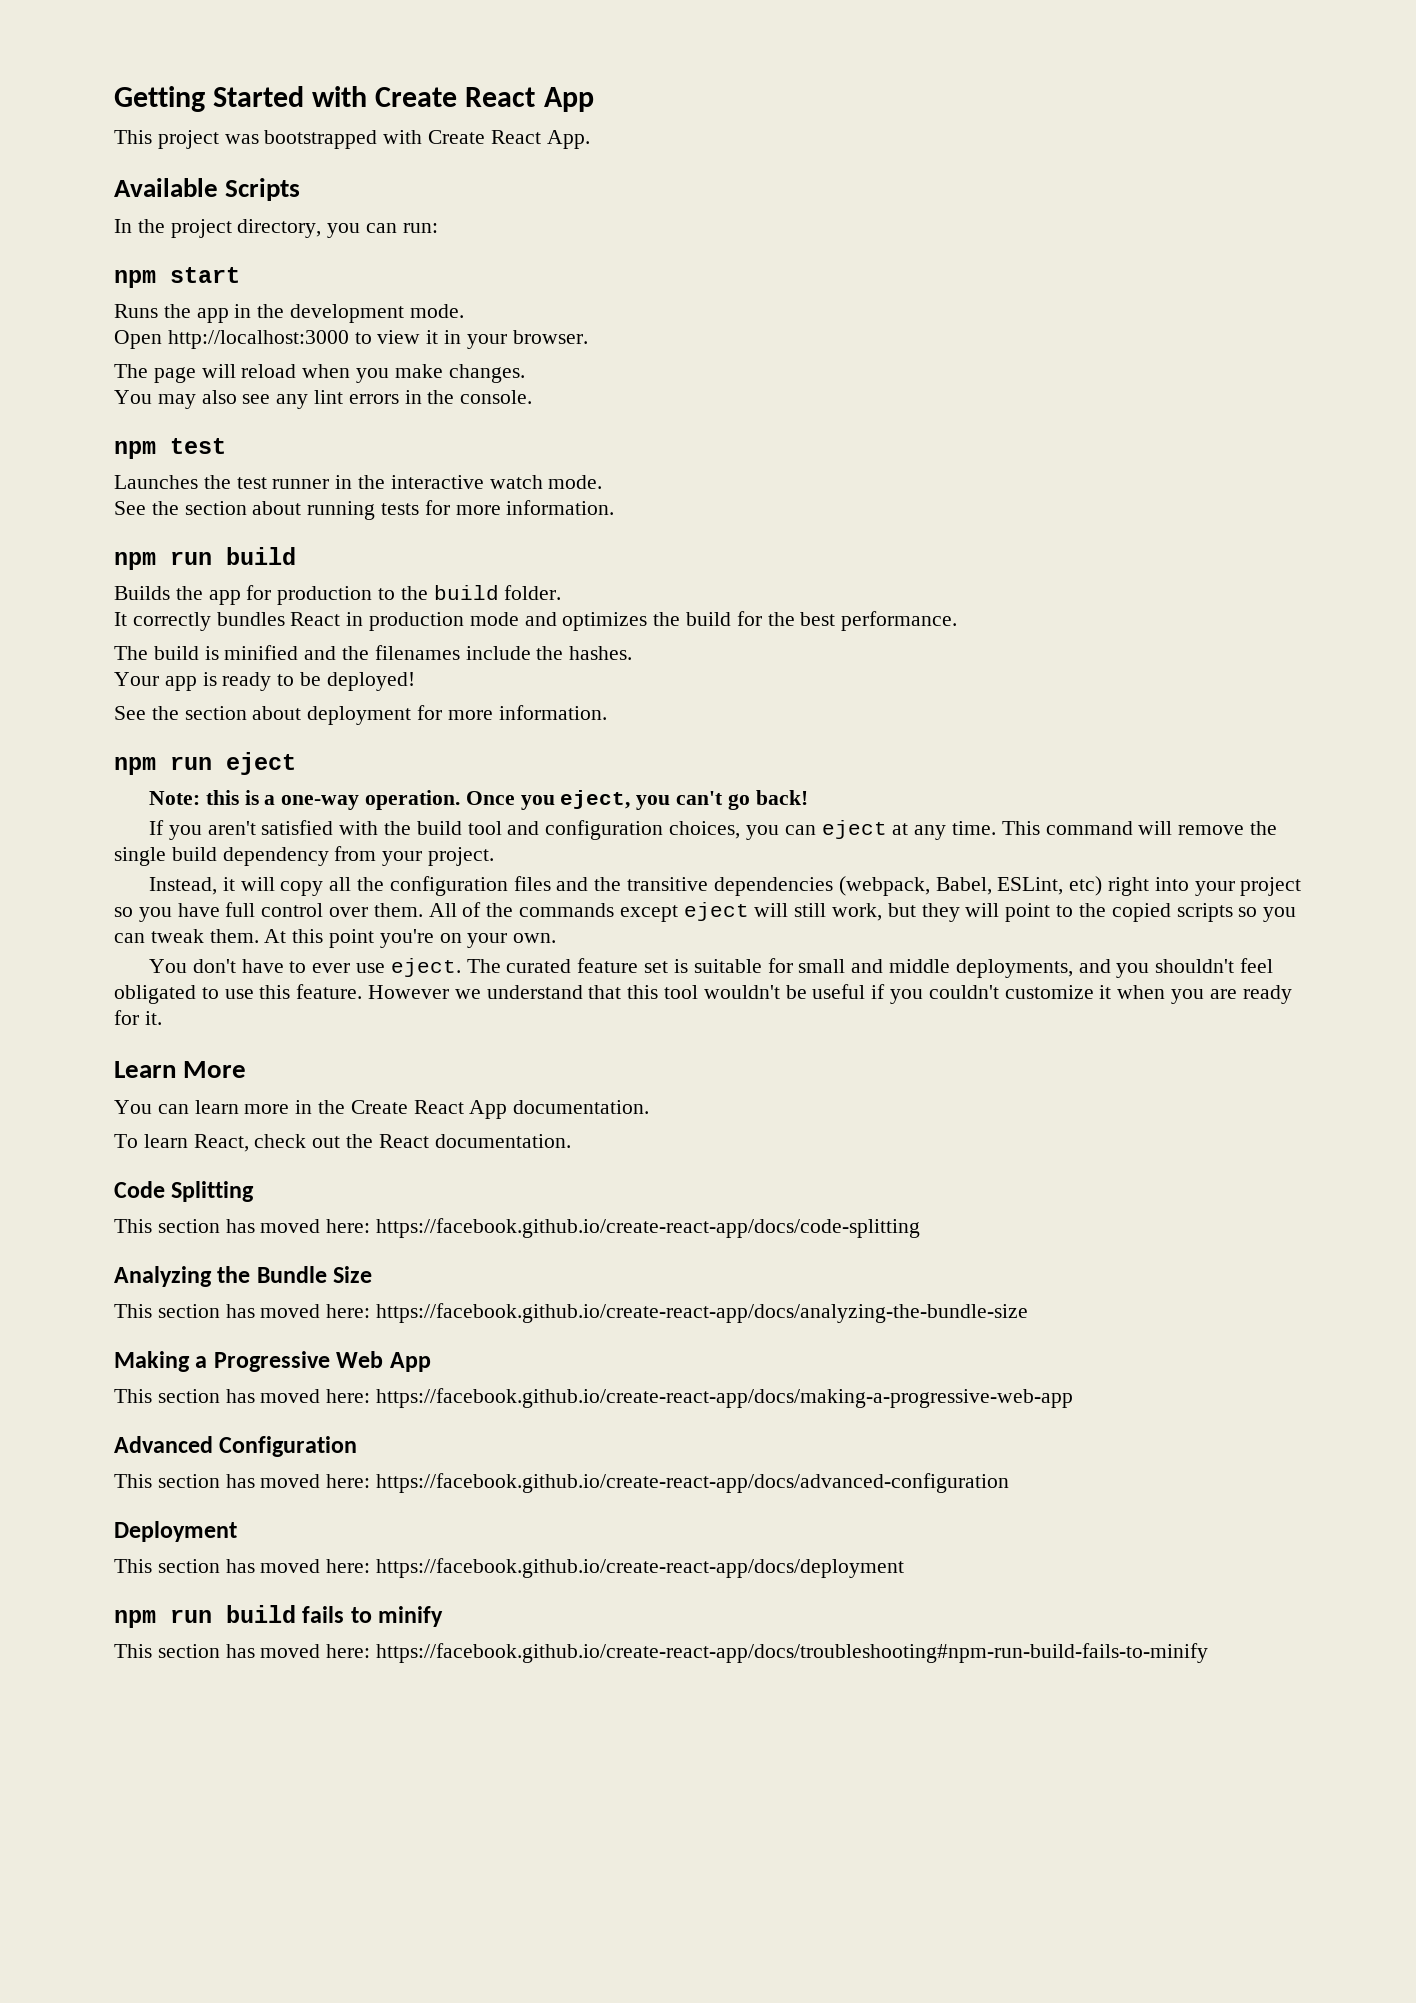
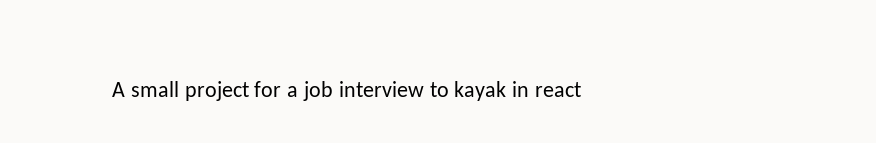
[114,86,594,112] [114,130,590,149] [114,178,301,201] [114,219,438,238] [114,267,240,288] [114,304,464,323] [114,330,588,349] [114,364,525,383] [114,390,533,409] [114,438,226,459] [114,475,603,489] [114,500,615,520] [114,547,296,570] [114,585,562,605] [114,611,958,631] [114,645,633,660] [114,672,415,691] [114,705,607,725] [114,752,296,775] [149,790,808,810] [149,820,1277,840] [114,846,495,866] [149,876,1302,896] [114,902,1297,922] [114,929,557,948] [149,958,1273,978] [114,984,1292,1004] [114,1010,162,1025] [114,1061,247,1078] [114,1100,650,1119] [114,1134,571,1152] [114,1181,255,1202] [114,1218,921,1238] [114,1266,373,1287] [114,1303,1029,1323] [114,1351,431,1372] [114,1388,1074,1408] [114,1436,358,1457] [114,1473,1010,1493] [114,1521,237,1542] [114,1558,905,1578] [114,1605,444,1628] [114,1643,1209,1663] Getting Started with Create React App // This project was bootstrapped with Create React App. // Available Scripts // In the project directory, you can run: // npm start // Runs the app in the development mode. // Open http://localhost:3000 to view it in your browser. // The page will reload when you make changes. // You may also see any lint errors in the console. // npm test // Launches the test runner in the interactive watch mode. // See the section about running tests for more information. // npm run build // Builds the app for production to the build folder. // It correctly bundles React in production mode and optimizes the build for the best performance. // The build is minified and the filenames include the hashes. // Your app is ready to be deployed! // See the section about deployment for more information. // npm run eject // Note: this is a one-way operation. Once you eject, you can't go back! // If you aren't satisfied with the build tool and configuration choices, you can eject at any time. This command will remove the single build dependency from your project. // Instead, it will copy all the configuration files and the transitive dependencies (webpack, Babel, ESLint, etc) right into your project so you have full control over them. All of the commands except eject will still work, but they will point to the copied scripts so you can tweak them. At this point you're on your own. // You don't have to ever use eject. The curated feature set is suitable for small and middle deployments, and you shouldn't feel obligated to use this feature. However we understand that this tool wouldn't be useful if you couldn't customize it when you are ready for it. // Learn More // You can learn more in the Create React App documentation. // To learn React, check out the React documentation. // Code Splitting // This section has moved here: https://facebook.github.io/create-react-app/docs/code-splitting // Analyzing the Bundle Size // This section has moved here: https://facebook.github.io/create-react-app/docs/analyzing-the-bundle-size // Making a Progressive Web App // This section has moved here: https://facebook.github.io/create-react-app/docs/making-a-progressive-web-app // Advanced Configuration // This section has moved here: https://facebook.github.io/create-react-app/docs/advanced-configuration // Deployment // This section has moved here: https://facebook.github.io/create-react-app/docs/deployment // npm run build fails to minify // This section has moved here: https://facebook.github.io/create-react-app/docs/troubleshooting#npm-run-build-fails-to-minify -> [112,81,582,101] A small project for a job interview to kayak in react

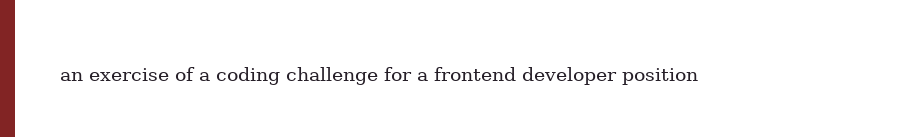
[112,81,582,101] A small project for a job interview to kayak in react -> [60,67,698,85] an exercise of a coding challenge for a frontend developer position

